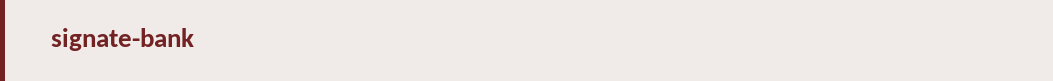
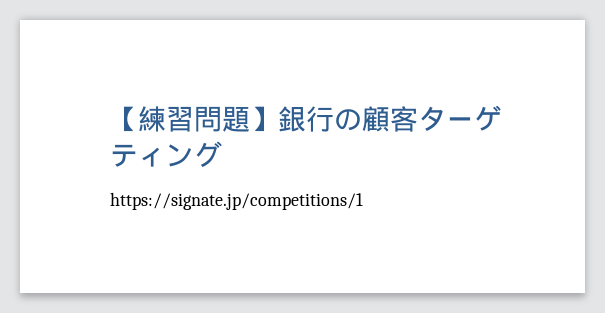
[51,28,194,51] signate-bank -> [110,105,502,132] [110,141,222,168] [110,192,363,210] 【練習問題】銀行の顧客ターゲティング // https://signate.jp/competitions/1

